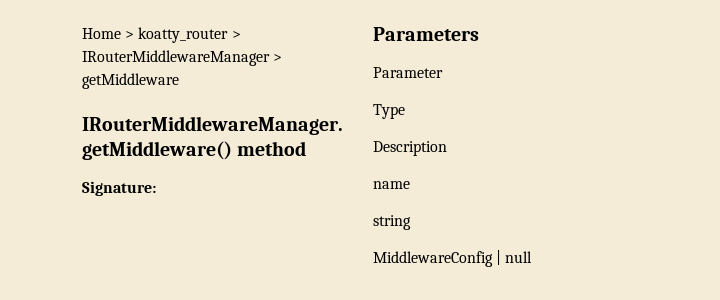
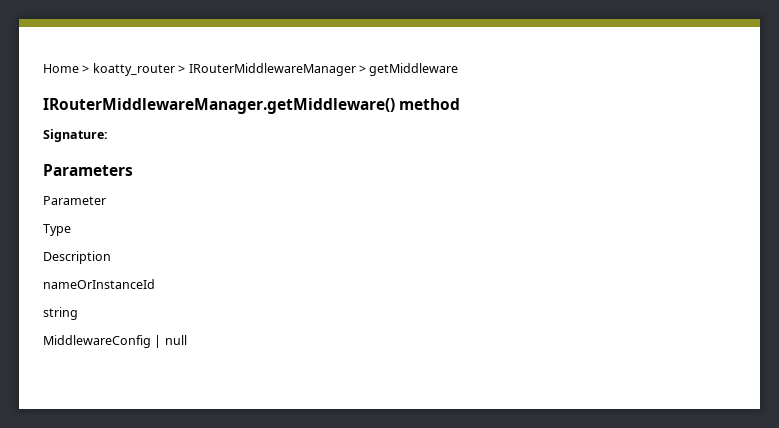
[373,181,410,189] name -> [43,279,155,289] nameOrInstanceId

